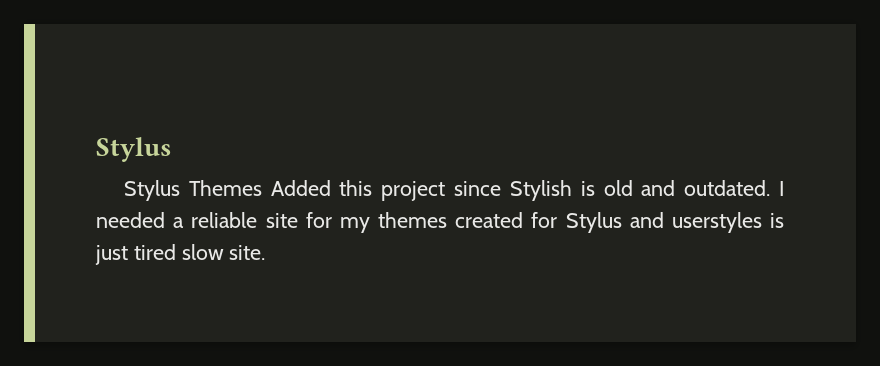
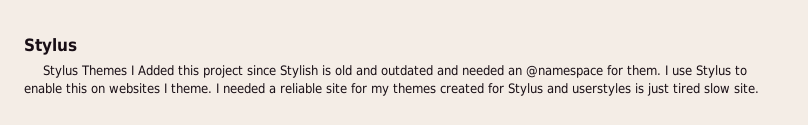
(262, 188) none -> [130,65,134,75] I
[684,180,771,196] outdated. -> [380,65,747,78] [24,83,212,94] outdated and needed an @namespace for them. I use Stylus to enable this on websites I theme.

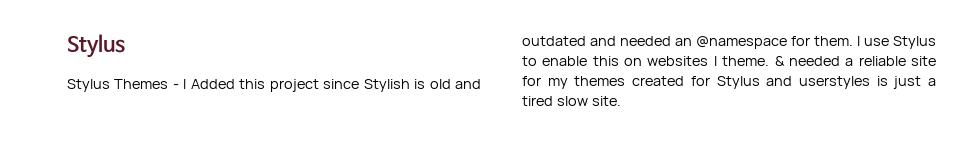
(127, 70) none -> [172,84,179,89] -
[216,83,219,93] I -> [774,56,785,66] &
(669, 89) none -> [928,78,936,86] a

